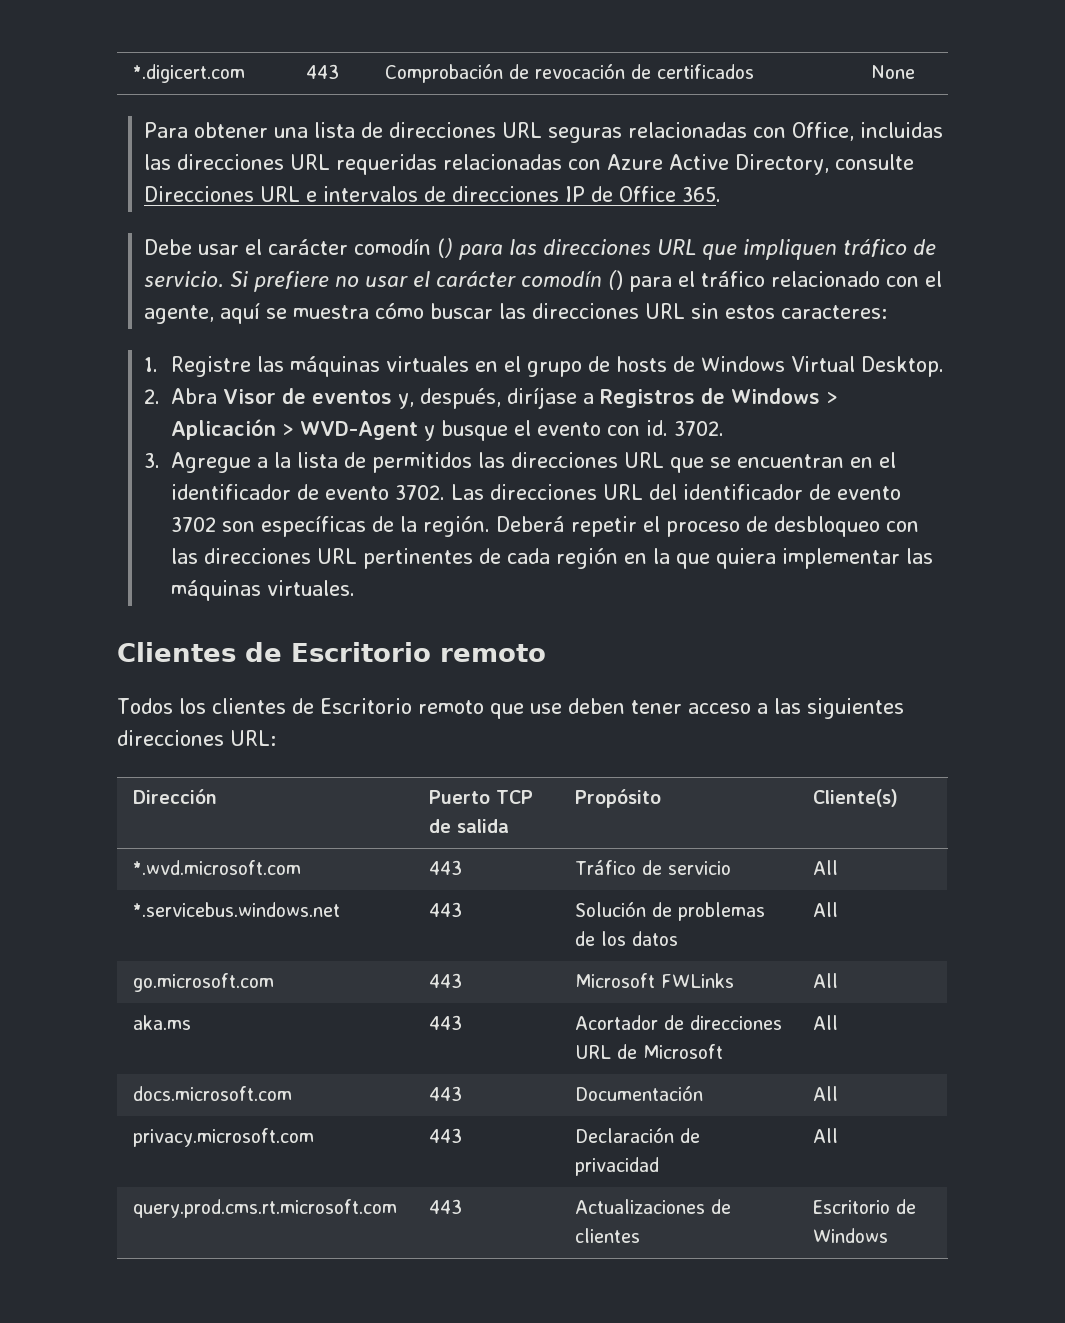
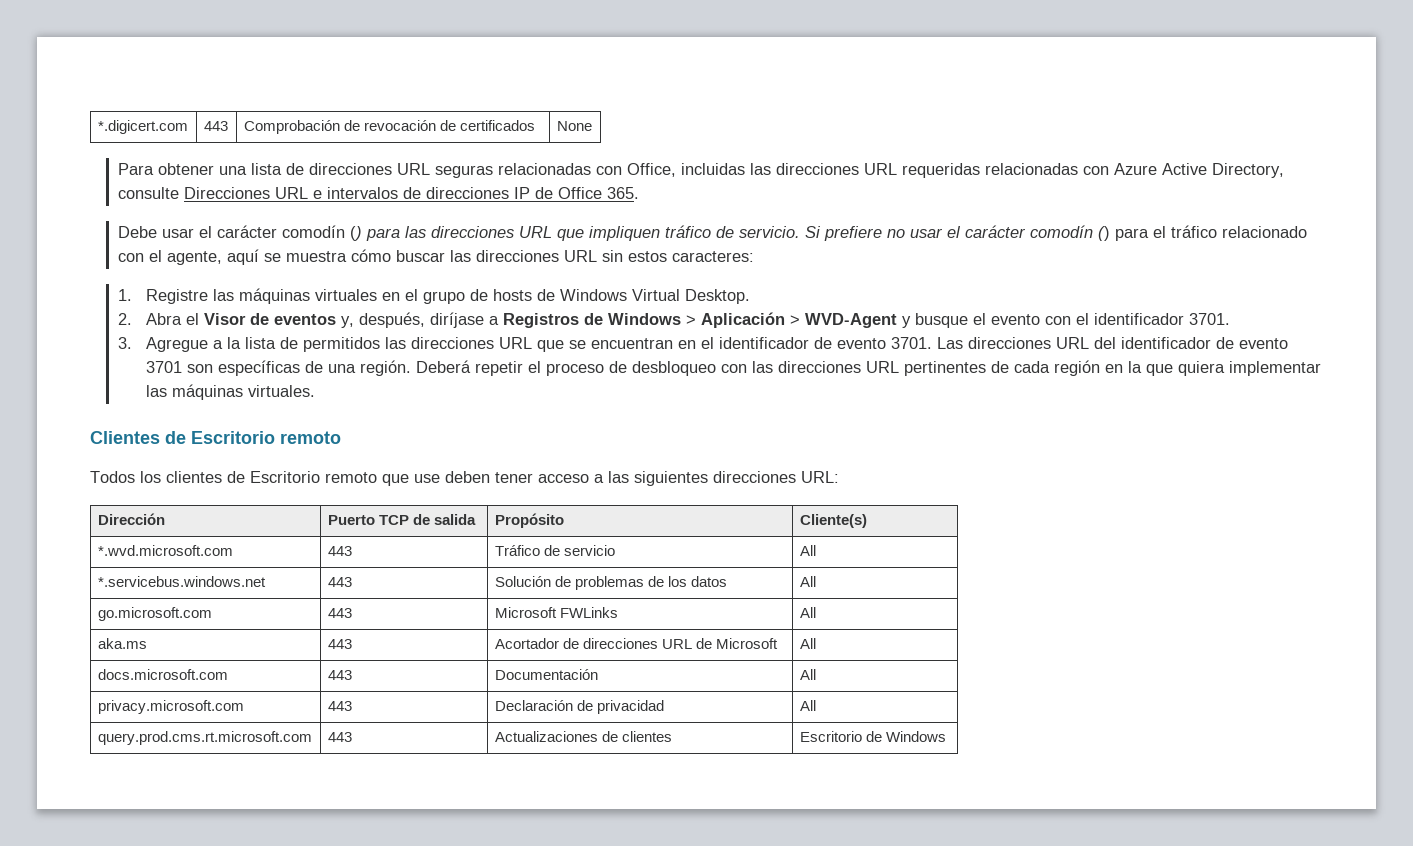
(217, 396) none -> [186,313,200,325] el
[645,420,724,436] id. 3702. -> [1076,313,1231,325] el identificador 3701.
[394,485,445,500] 3702. -> [891,337,933,349] 3701.
[170,517,216,532] 3702 -> [146,361,183,373] 3701
[399,516,417,532] la -> [328,364,357,373] una

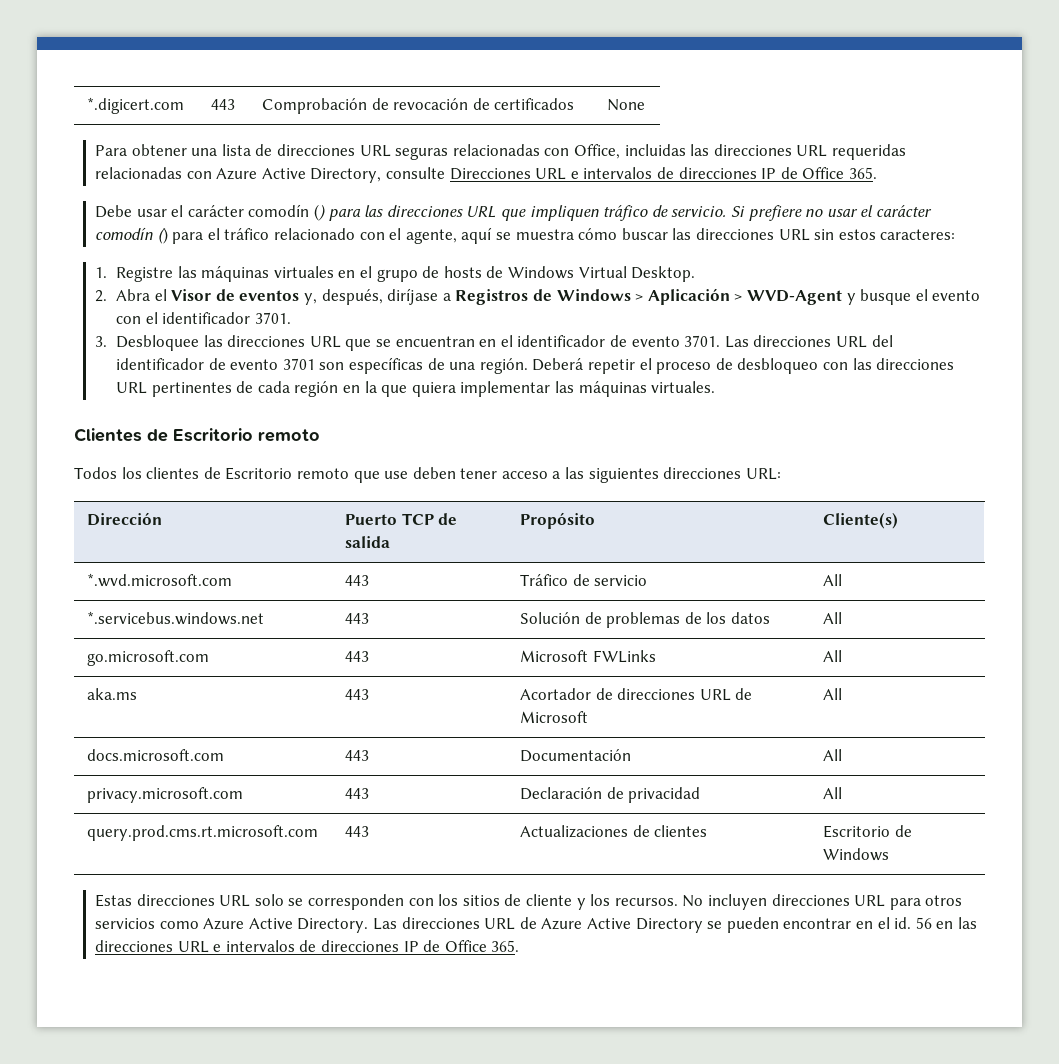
[146,337,381,352] Agregue a la lista de permitidos -> [116,335,200,351] Desbloquee
(946, 736) none -> [95,894,963,910] [95,917,977,933] [95,940,520,953] // Estas direcciones URL solo se corresponden con los sitios de cliente y los recursos. No incluyen direcciones URL para otros servicios como Azure Active Directory. Las direcciones URL de Azure Active Directory se pueden encontrar en el id. 56 en las direcciones URL e intervalos de direcciones IP de Office 365.

